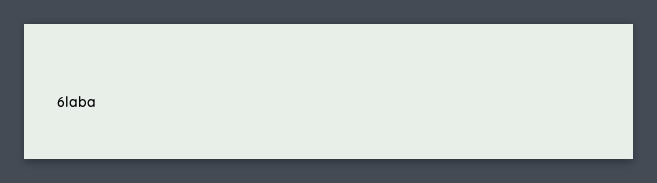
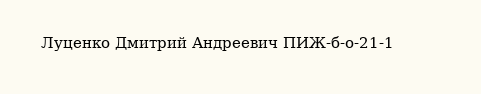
[57,96,96,107] 6laba -> [41,36,394,51] Луценко Дмитрий Андреевич ПИЖ-б-о-21-1

